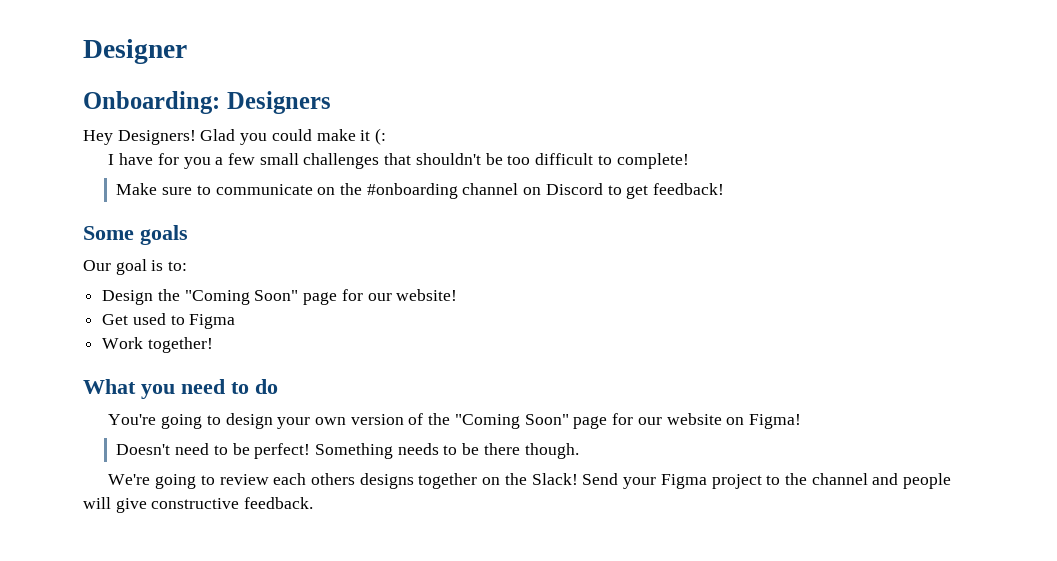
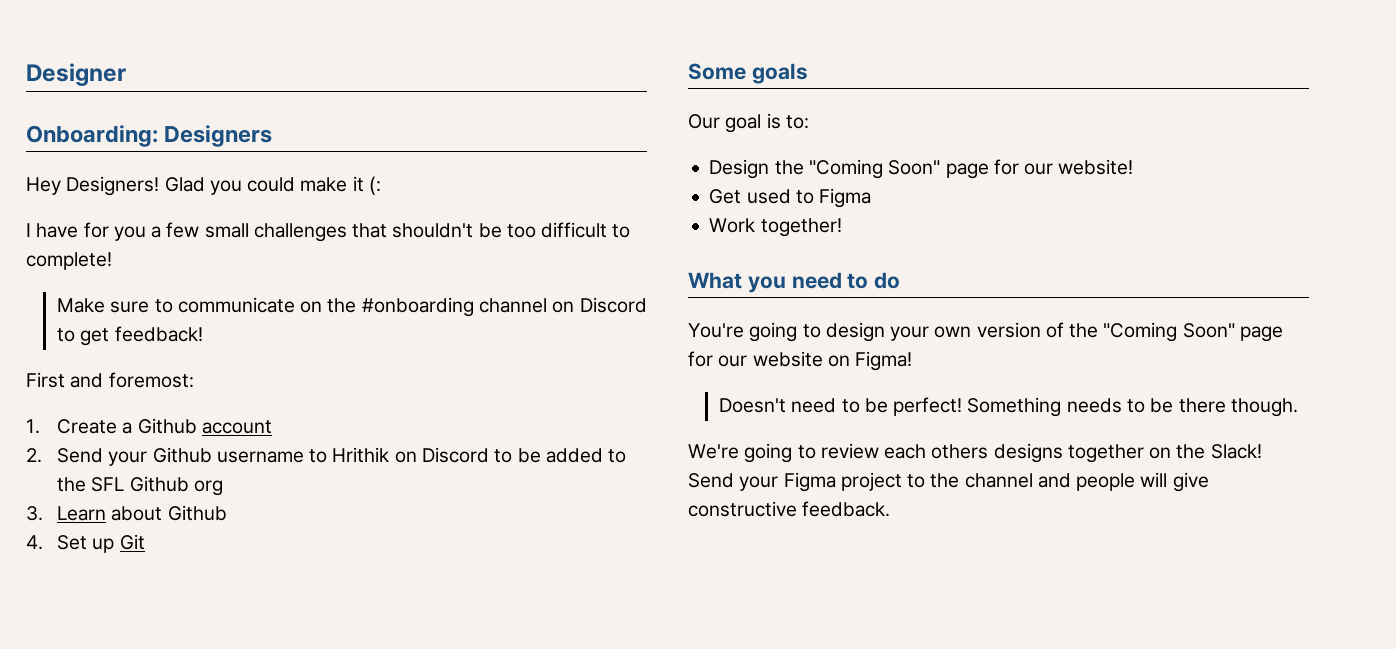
(725, 189) none -> [26,372,194,388] [26,418,272,434] [26,447,627,466] [57,476,223,496] [26,505,227,521] [26,534,145,553] // First and foremost: // 1. Create a Github account // 2. Send your Github username to Hrithik on Discord to be added to the SFL Github org // 3. Learn about Github // 4. Set up Git

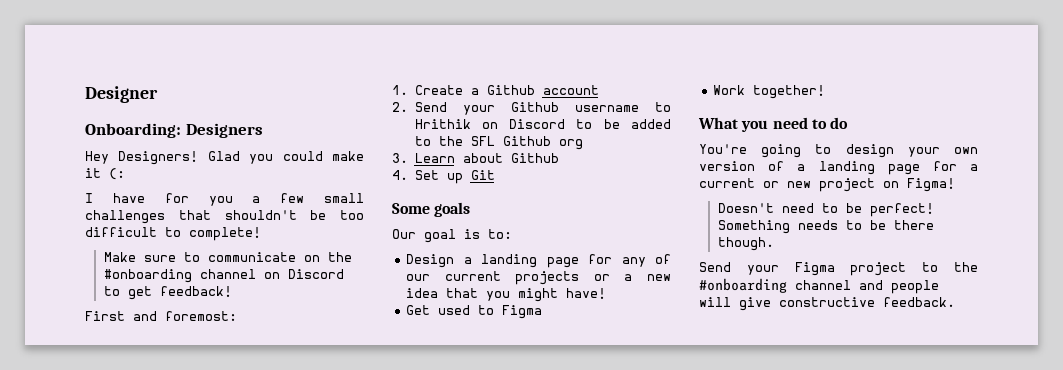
[774,159,1134,179] the "Coming Soon" page for our website! -> [463,254,671,268] [406,271,671,285] [406,288,607,302] a landing page for any of our current projects or a new idea that you might have!
[1069,322,1283,342] [688,351,823,367] the "Coming Soon" page for our website -> [797,161,978,175] [699,178,875,192] a landing page for a current or new project
[688,443,1262,463] We're going to review each others designs together on the Slack! -> (774, 244) none
(960, 480) none -> [699,278,787,293] #onboarding

